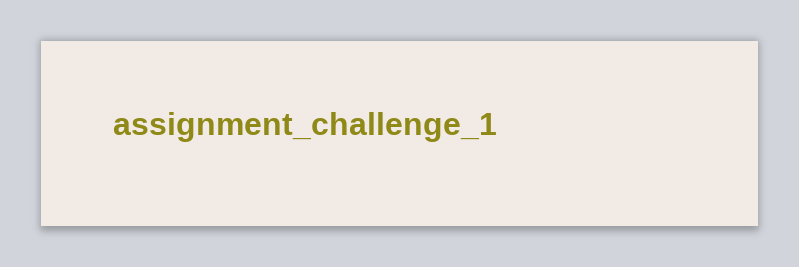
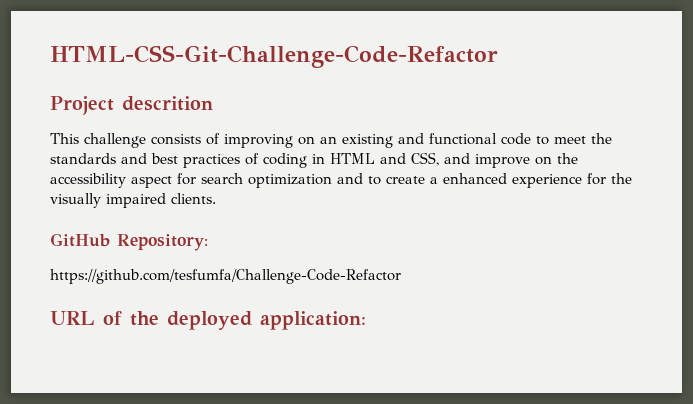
[113,112,497,142] assignment_challenge_1 -> [50,45,498,68] [50,96,213,115] [50,133,612,148] [50,152,578,168] [50,173,632,188] [50,193,216,208] [50,233,208,251] [50,269,401,284] [50,311,366,330] HTML-CSS-Git-Challenge-Code-Refactor // Project descrition // This challenge consists of improving on an existing and functional code to meet the standards and best practices of coding in HTML and CSS, and improve on the accessibility aspect for search optimization and to create a enhanced experience for the visually impaired clients. // GitHub Repository: // https://github.com/tesfumfa/Challenge-Code-Refactor // URL of the deployed application:

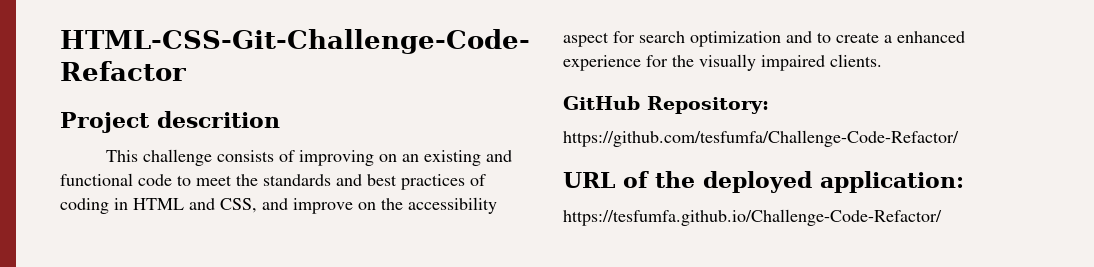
[50,269,401,284] https://github.com/tesfumfa/Challenge-Code-Refactor -> [563,130,959,147] https://github.com/tesfumfa/Challenge-Code-Refactor/
(366, 320) none -> [563,209,942,226] // https://tesfumfa.github.io/Challenge-Code-Refactor/

